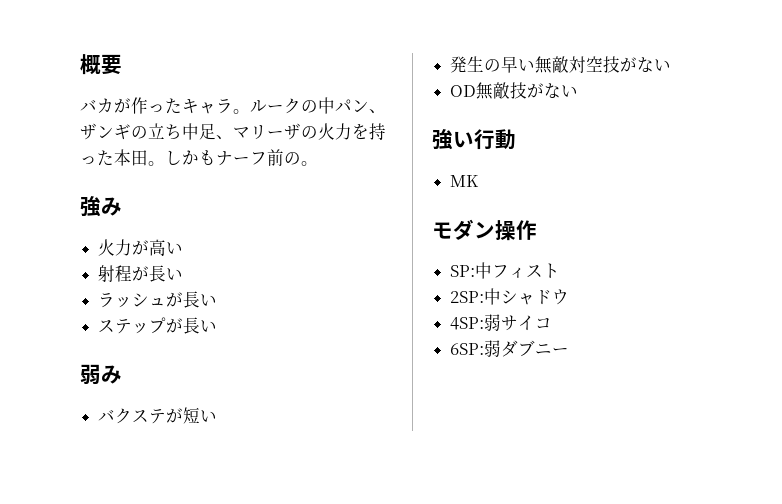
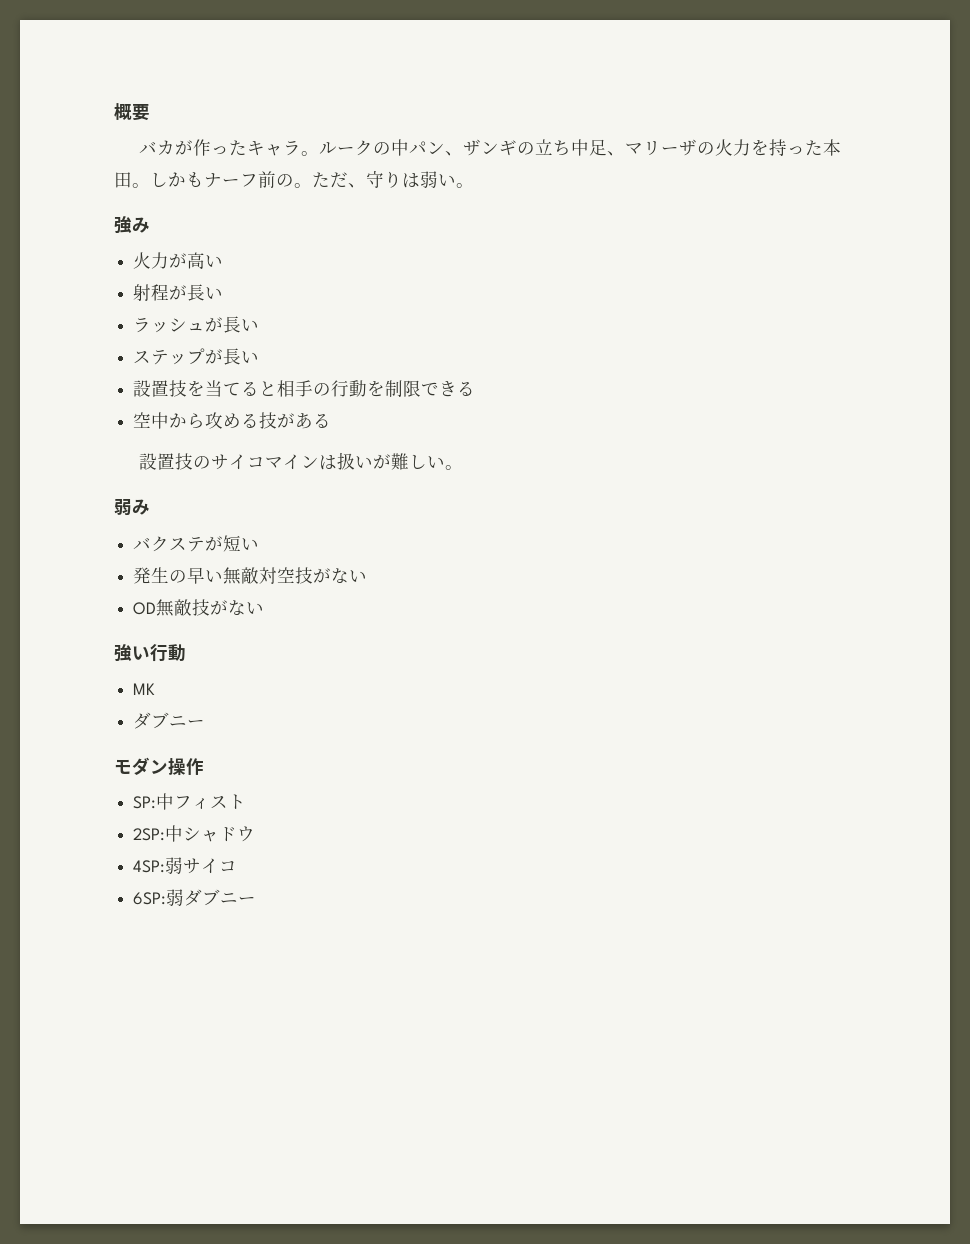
(318, 163) none -> [312,171,474,188] ただ、守りは弱い。
(218, 326) none -> [133,380,476,397] [133,412,332,429] [139,452,464,470] // 設置技を当てると相手の行動を制限できる // 空中から攻める技がある // 設置技のサイコマインは扱いが難しい。
(480, 181) none -> [133,712,206,729] // ダブニー

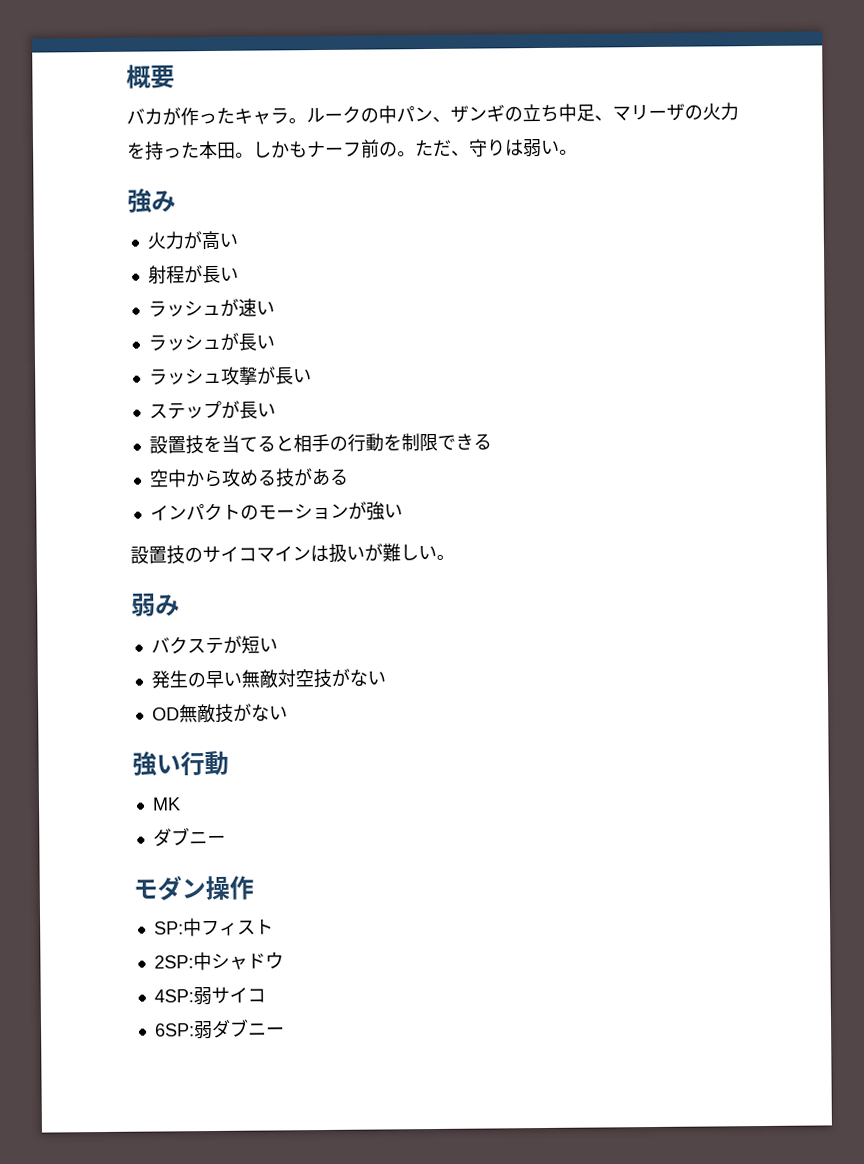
(224, 324) none -> [237,298,275,317] [147,332,275,352] [148,366,276,386] 速い // ラッシュが長い // ラッシュ攻撃が
(332, 420) none -> [149,501,403,522] // インパクトのモーションが強い

